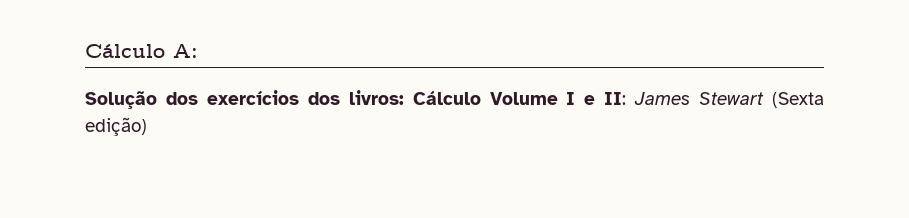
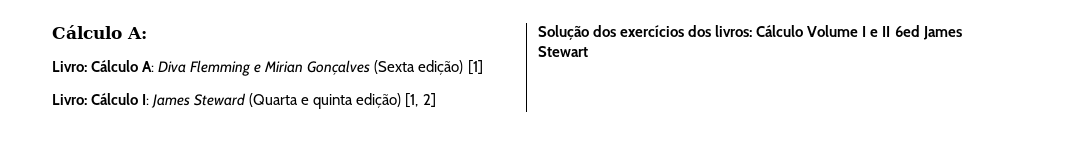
[85,44,198,58] Cálculo A: -> [52,25,147,39] [52,60,483,76] [52,93,436,109] Cálculo A: // Livro: Cálculo A: Diva Flemming e Mirian Gonçalves (Sexta edição) [1] // Livro: Cálculo I: James Steward (Quarta e quinta edição) [1, 2]
[604,92,824,108] [85,117,147,136] II: James Stewart (Sexta edição) -> [882,25,962,40] [538,46,588,57] II 6ed James Stewart

